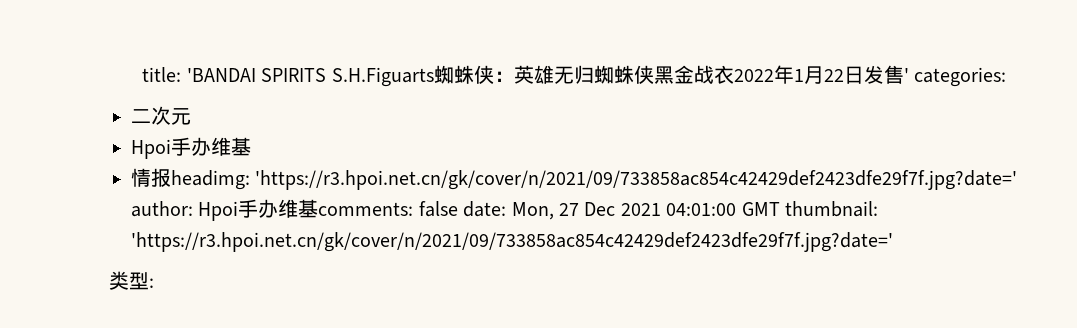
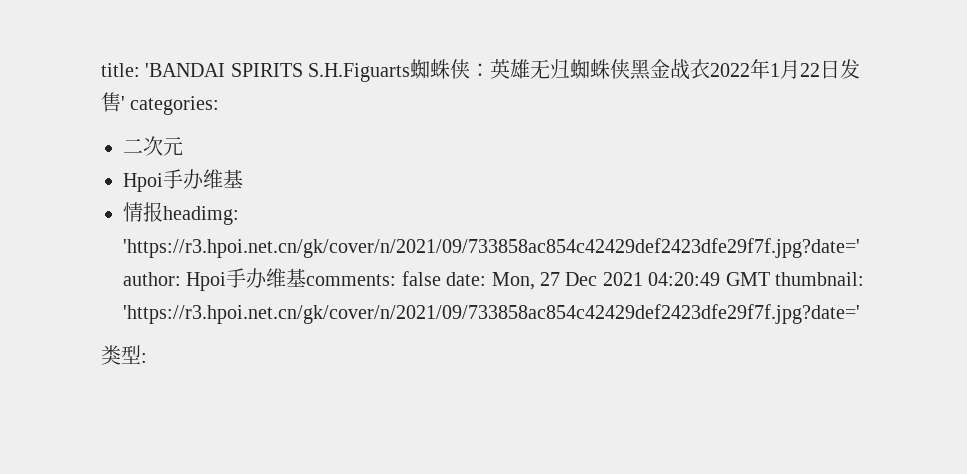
[666,203,737,216] 04:01:00 -> [648,272,721,286] 04:20:49

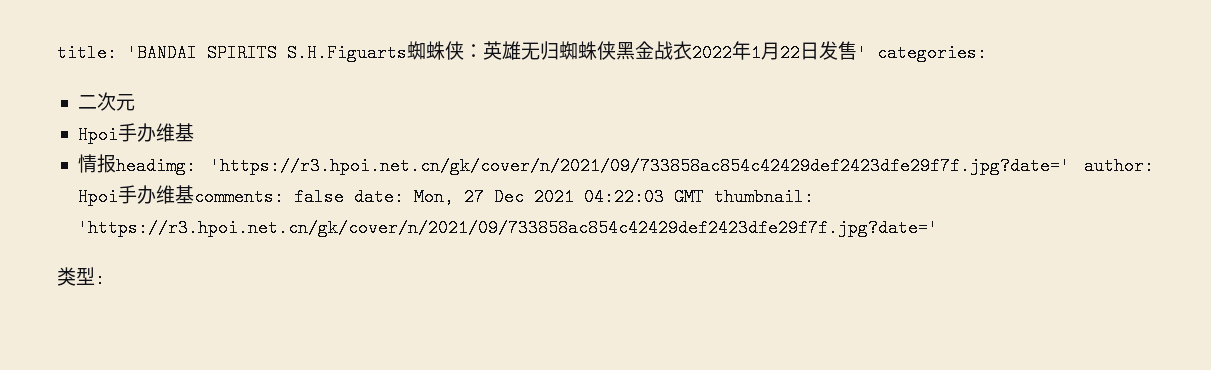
[648,272,721,286] 04:20:49 -> [583,188,664,206] 04:22:03

